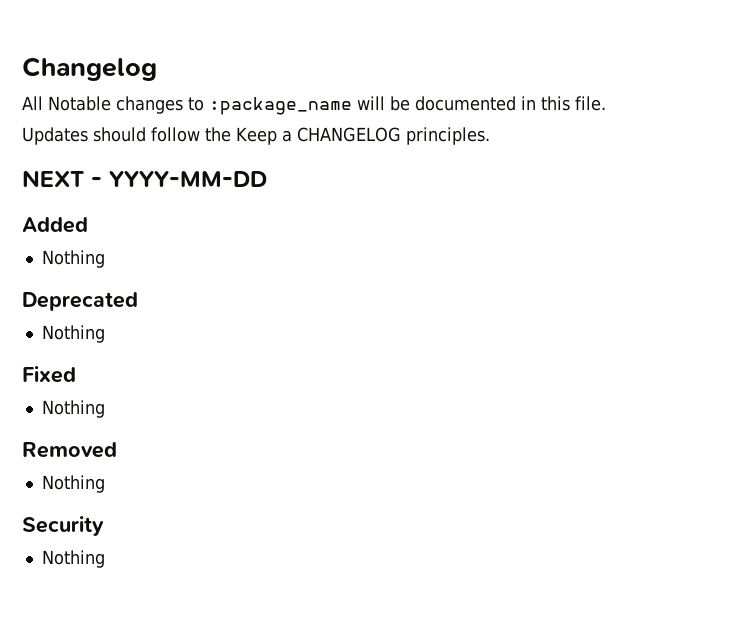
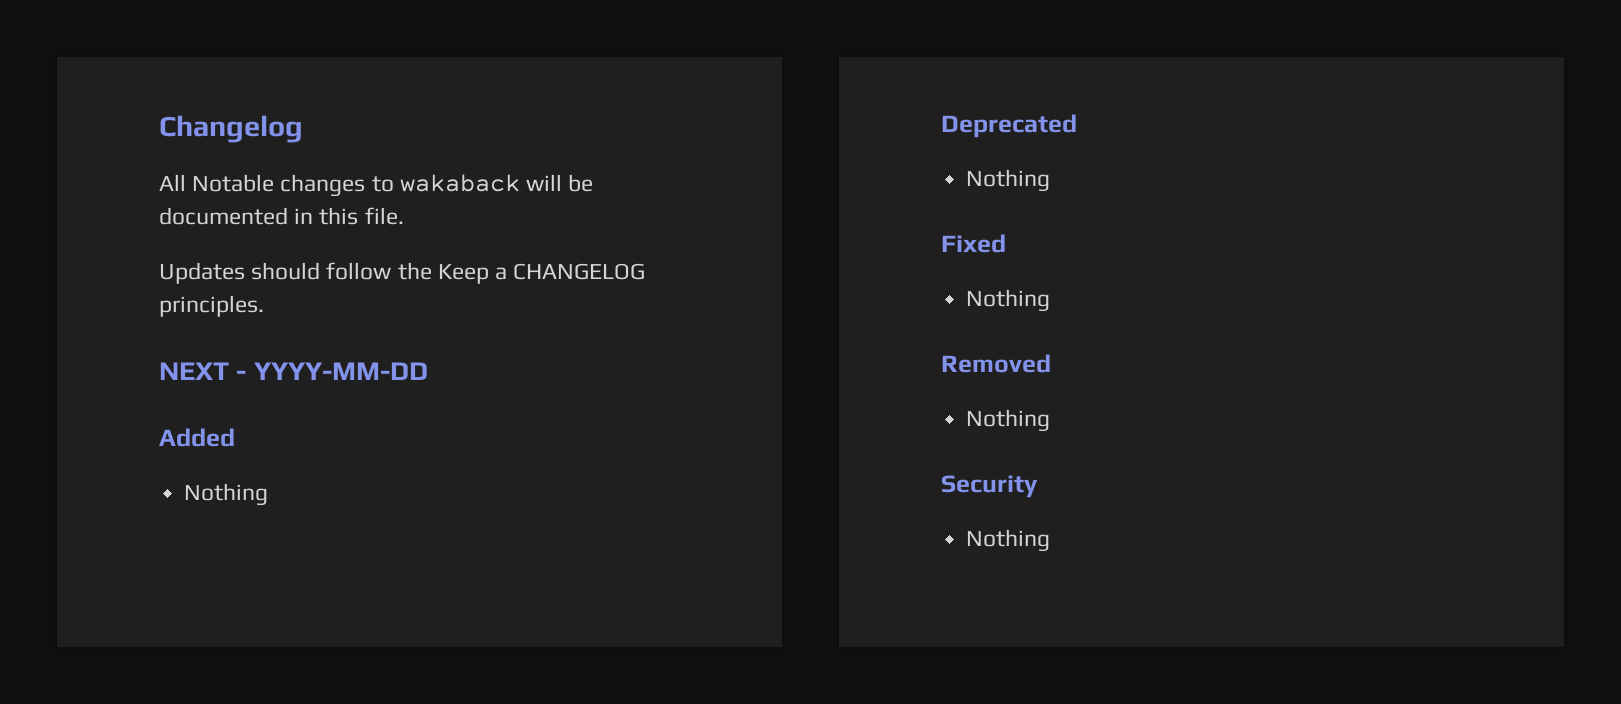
[209,97,352,115] :package_name -> [399,174,520,192] wakaback

